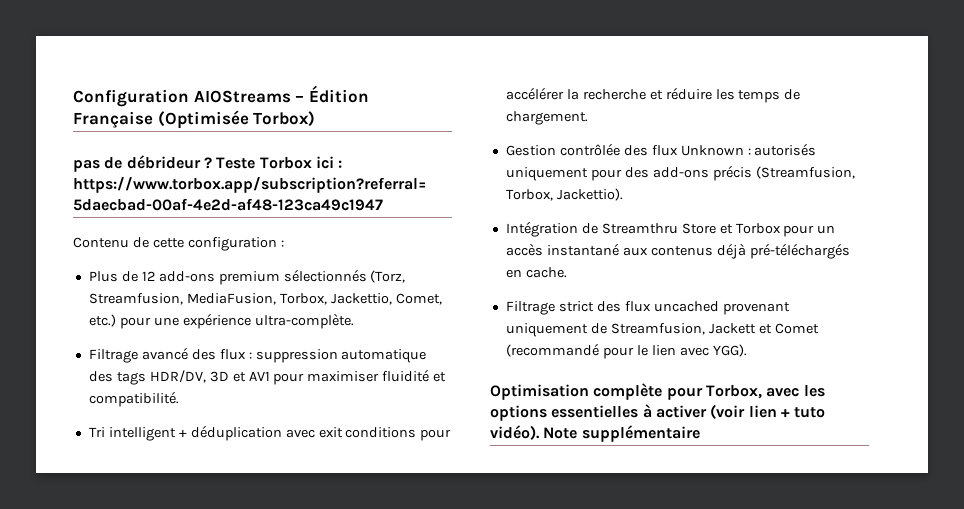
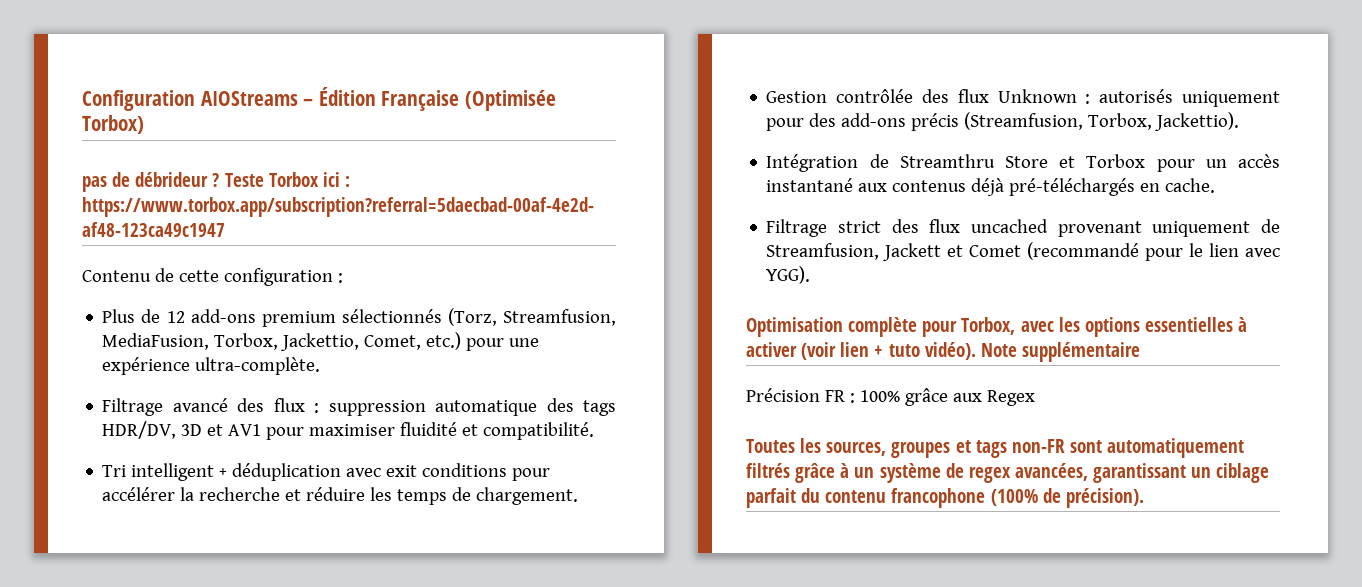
(700, 433) none -> [746,388,1035,406] [746,438,1245,458] [746,463,1270,483] [746,488,1144,508] // Précision FR : 100% grâce aux Regex // Toutes les sources, groupes et tags non-FR sont automatiquement filtrés grâce à un système de regex avancées, garantissant un ciblage parfait du contenu francophone (100% de précision).

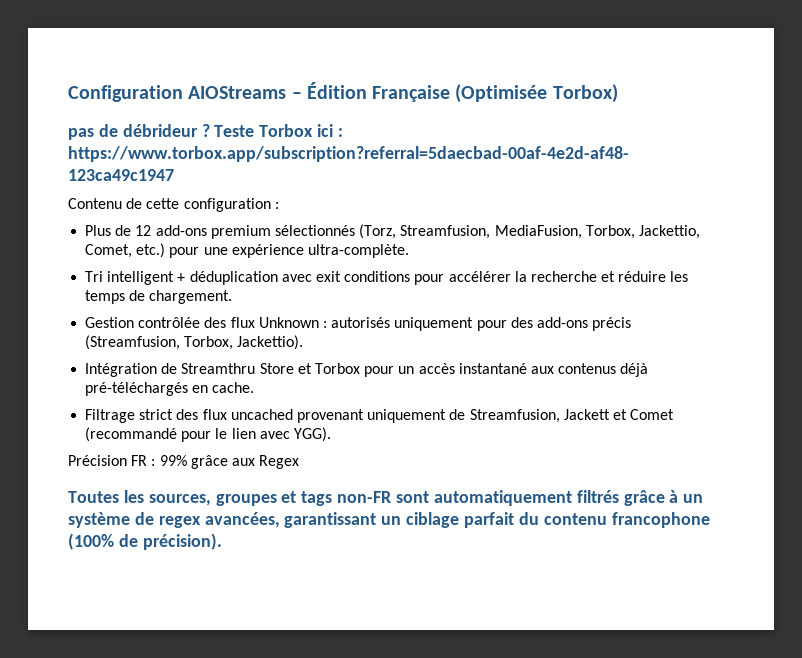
[102,398,616,416] [102,421,595,440] // Filtrage avancé des flux : suppression automatique des tags HDR/DV, 3D et AV1 pour maximiser fluidité et compatibilité. -> (409, 251) none
[746,317,1248,337] [746,342,1140,362] // Optimisation complète pour Torbox, avec les options essentielles à activer (voir lien + tuto vidéo). Note supplémentaire -> (331, 434) none
[859,390,900,402] 100% -> [159,455,187,466] 99%

